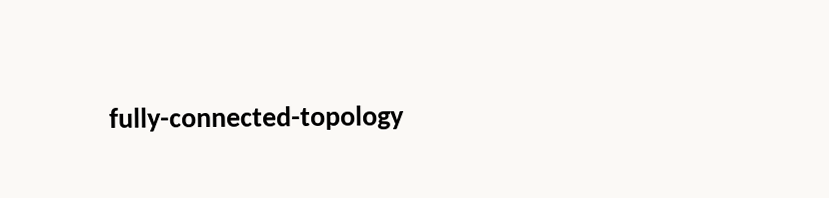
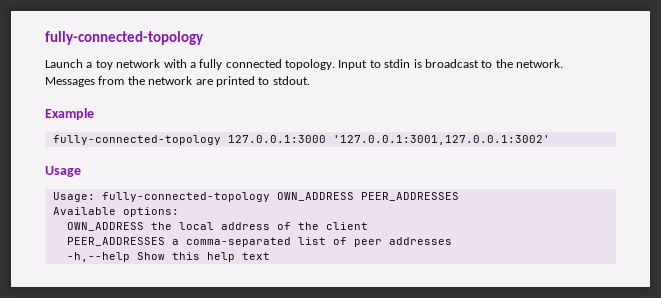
[109,105,405,132] fully-connected-topology -> [45,31,204,45] [45,59,563,70] [45,76,310,87] [45,108,94,120] [52,135,550,145] [45,166,81,177] [52,192,459,202] [52,207,179,217] [66,222,368,231] [66,237,452,247] [66,252,270,262] fully-connected-topology // Launch a toy network with a fully connected topology. Input to stdin is broadcast to the network. Messages from the network are printed to stdout. // Example // fully-connected-topology 127.0.0.1:3000 '127.0.0.1:3001,127.0.0.1:3002' // Usage // Usage: fully-connected-topology OWN_ADDRESS PEER_ADDRESSES // Available options: // OWN_ADDRESS the local address of the client // PEER_ADDRESSES a comma-separated list of peer addresses // -h,--help Show this help text

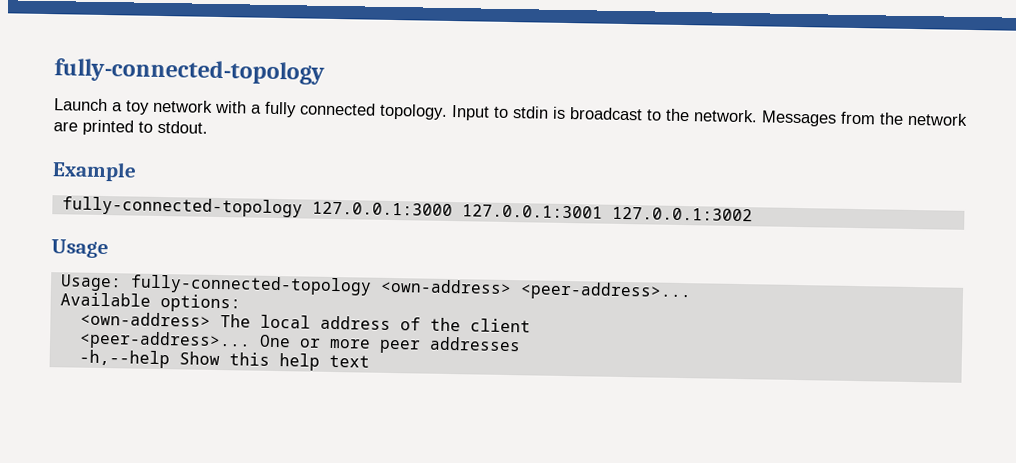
[332,135,550,145] '127.0.0.1:3001,127.0.0.1:3002' -> [461,204,753,222] 127.0.0.1:3001 127.0.0.1:3002
[276,192,459,201] OWN_ADDRESS PEER_ADDRESSES -> [379,278,692,302] <own-address> <peer-address>...
[66,222,172,231] OWN_ADDRESS the -> [79,311,251,328] <own-address> The
[66,237,347,247] PEER_ADDRESSES a comma-separated list of -> [78,330,371,351] <peer-address>... One or more

